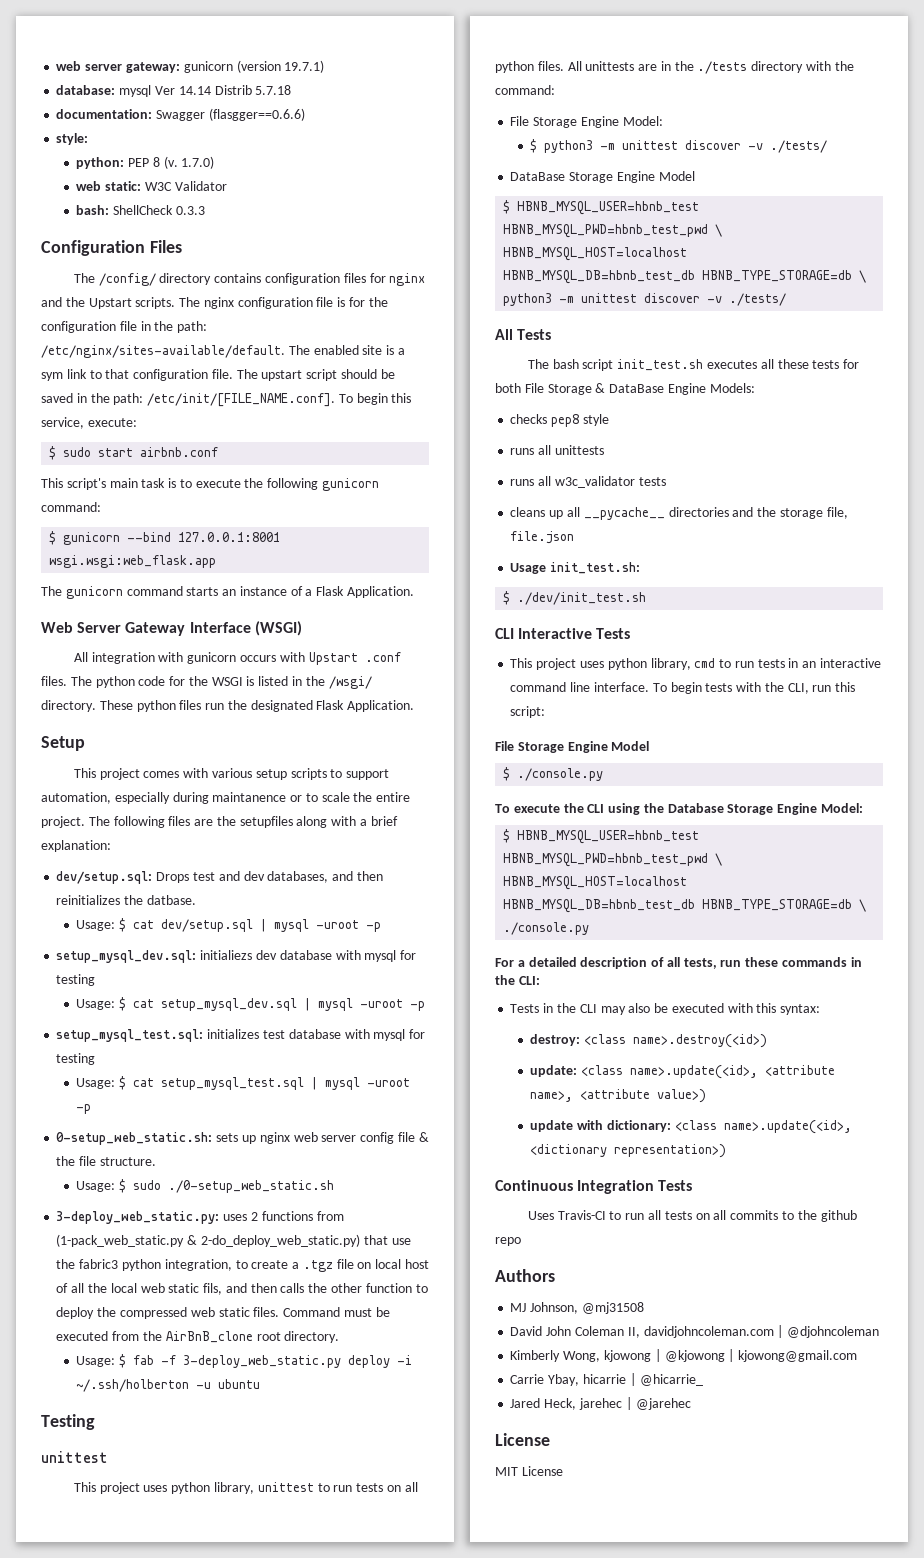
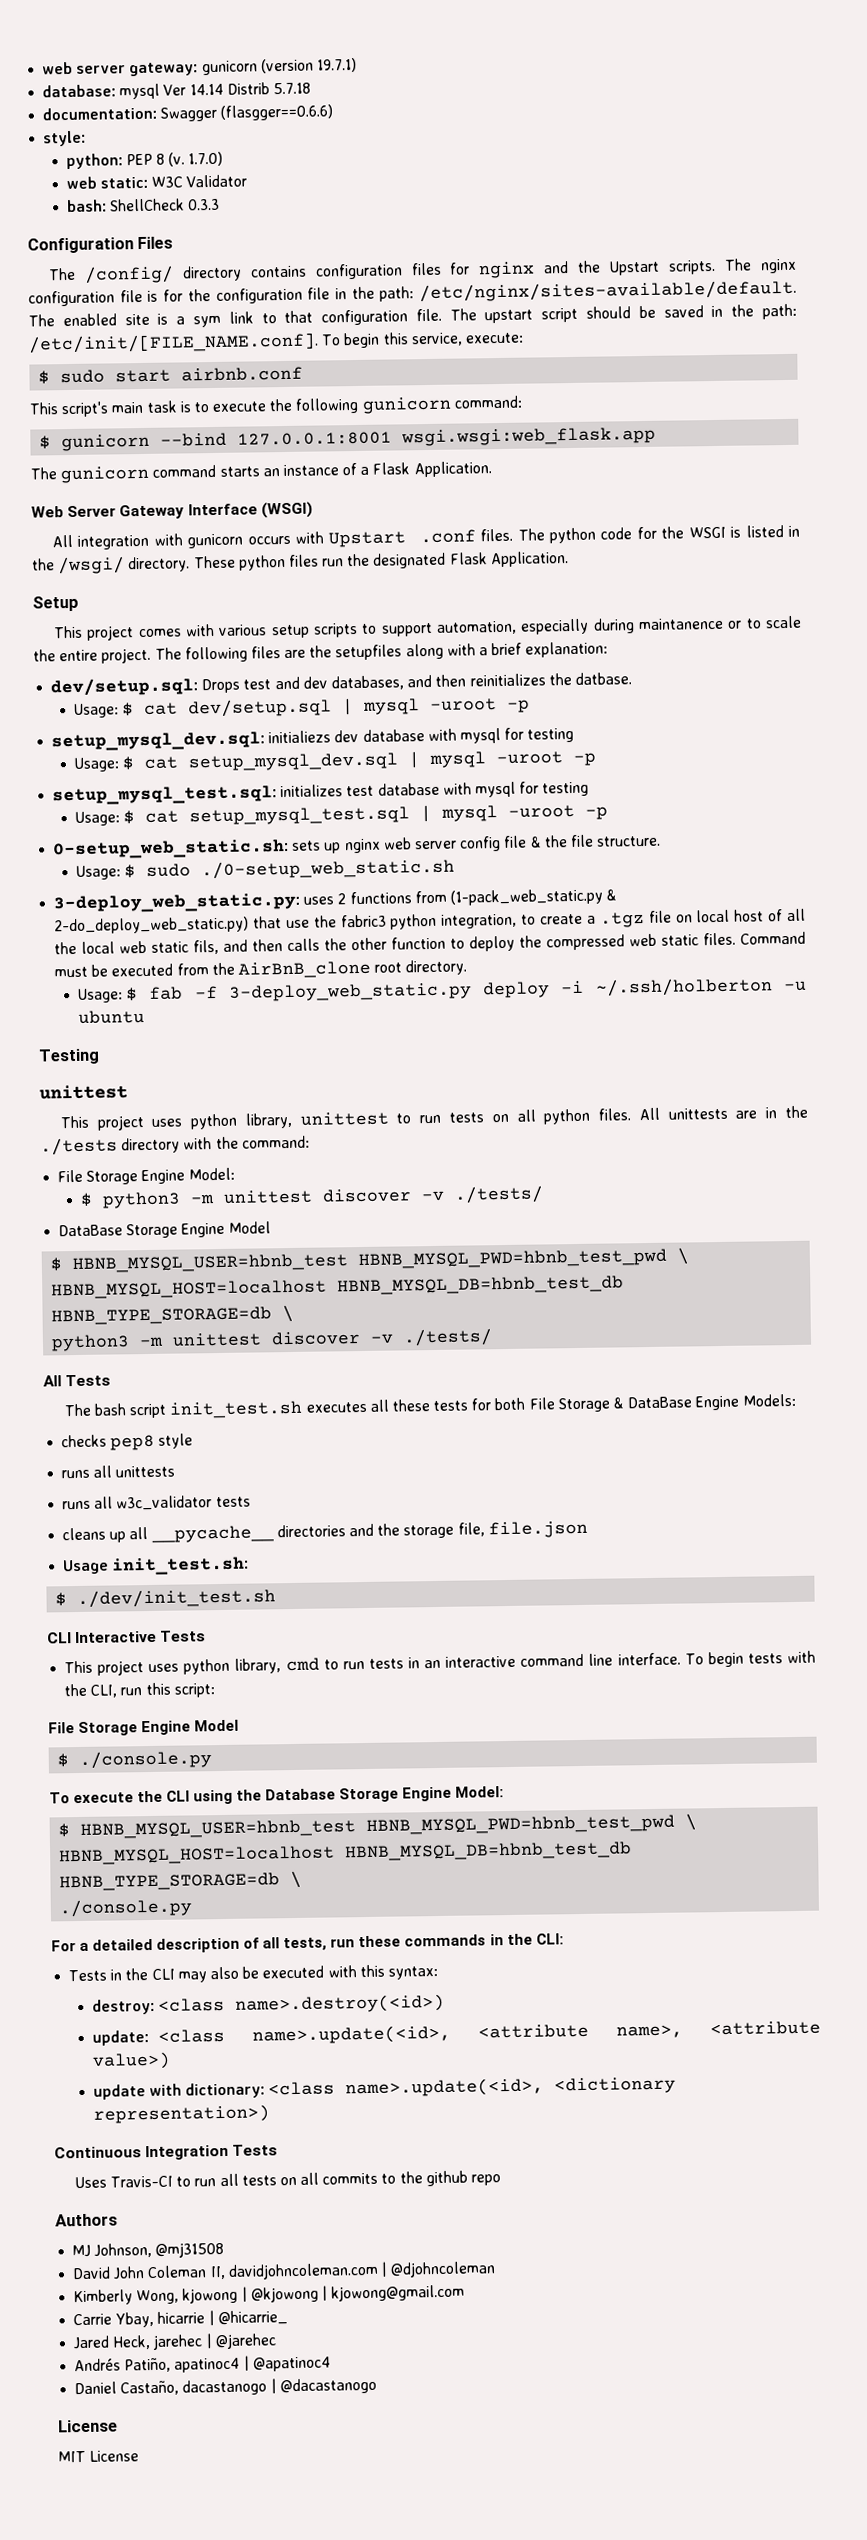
(691, 1404) none -> [74,2355,331,2373] [74,2377,377,2396] // Andrés Patiño, apatinoc4 | @apatinoc4 // Daniel Castaño, dacastanogo | @dacastanogo

